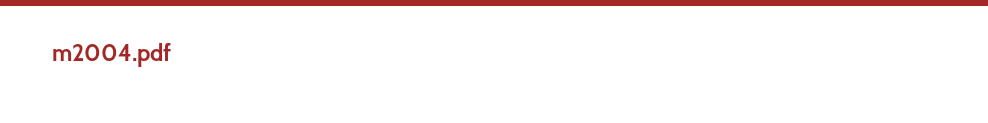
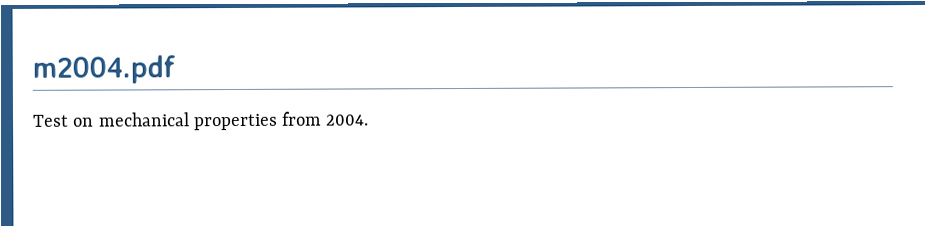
(171, 55) none -> [33,111,370,131] // Test on mechanical properties from 2004.

